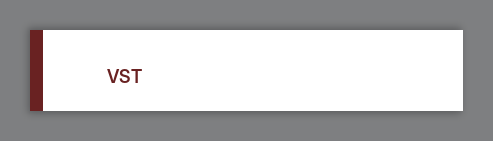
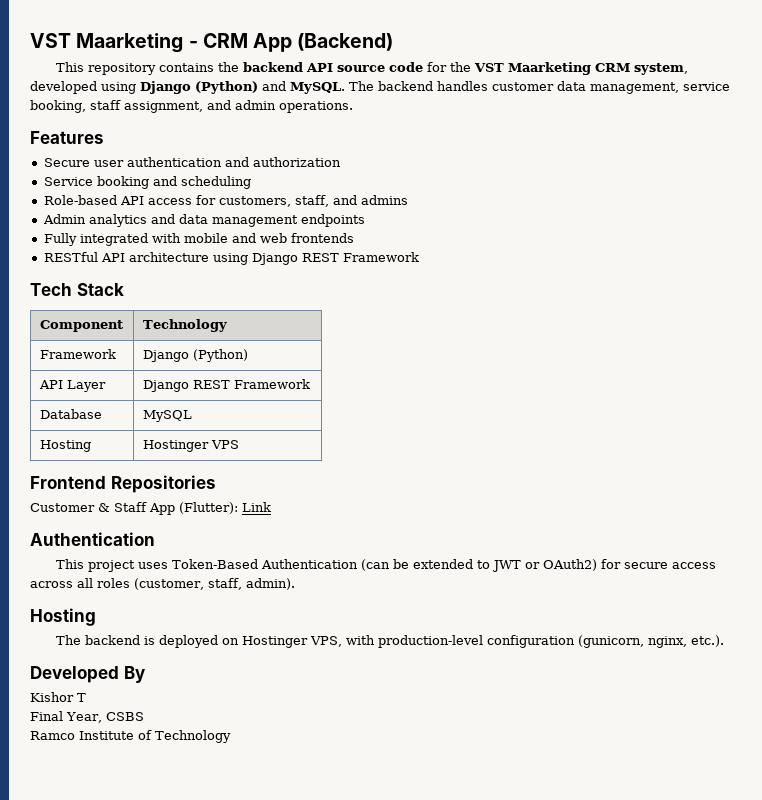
[107,69,142,83] VST -> [30,33,394,53] [56,62,689,75] [30,81,730,94] [30,100,353,113] [30,131,104,144] [43,157,341,167] [43,176,251,189] [43,195,408,207] [42,214,365,227] [43,233,354,246] [43,252,419,265] [30,283,124,296] [39,320,123,332] [142,319,227,332] [39,349,116,359] [142,349,248,362] [38,380,106,392] [142,379,310,392] [39,409,102,419] [142,410,192,422] [39,440,91,452] [142,440,239,452] [30,475,216,493] [30,502,271,515] [30,532,155,546] [56,559,717,572] [30,578,295,590] [30,608,96,626] [56,635,725,648] [30,666,145,683] [30,692,86,702] [30,711,144,723] [30,730,231,743] VST Maarketing - CRM App (Backend) // This repository contains the backend API source code for the VST Maarketing CRM system, developed using Django (Python) and MySQL. The backend handles customer data management, service booking, staff assignment, and admin operations. // Features // Secure user authentication and authorization // Service booking and scheduling // Role-based API access for customers, staff, and admins // Admin analytics and data management endpoints // Fully integrated with mobile and web frontends // RESTful API architecture using Django REST Framework // Tech Stack // Component | Technology // Framework | Django (Python) // API Layer | Django REST Framework // Database | MySQL // Hosting | Hostinger VPS // Frontend Repositories // Customer & Staff App (Flutter): Link // Authentication // This project uses Token-Based Authentication (can be extended to JWT or OAuth2) for secure access across all roles (customer, staff, admin). // Hosting // The backend is deployed on Hostinger VPS, with production-level configuration (gunicorn, nginx, etc.). // Developed By // Kishor T // Final Year, CSBS // Ramco Institute of Technology

